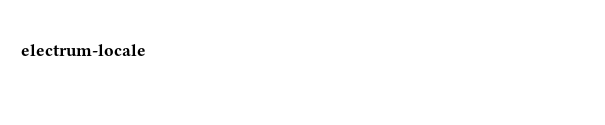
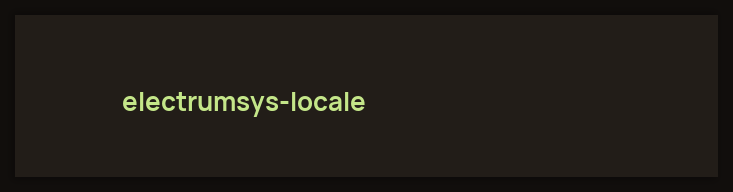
[21,44,146,56] electrum-locale -> [122,92,366,117] electrumsys-locale

